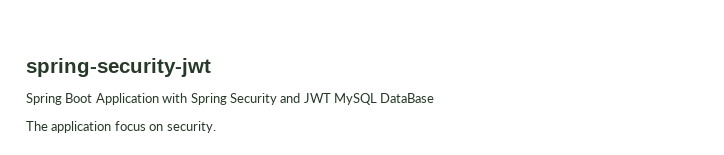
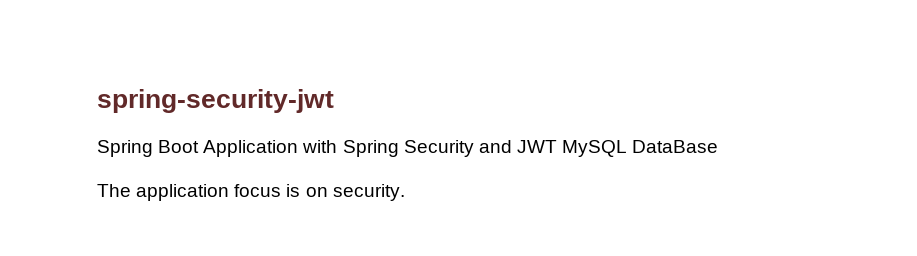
(146, 126) none -> [286,184,301,197] is

